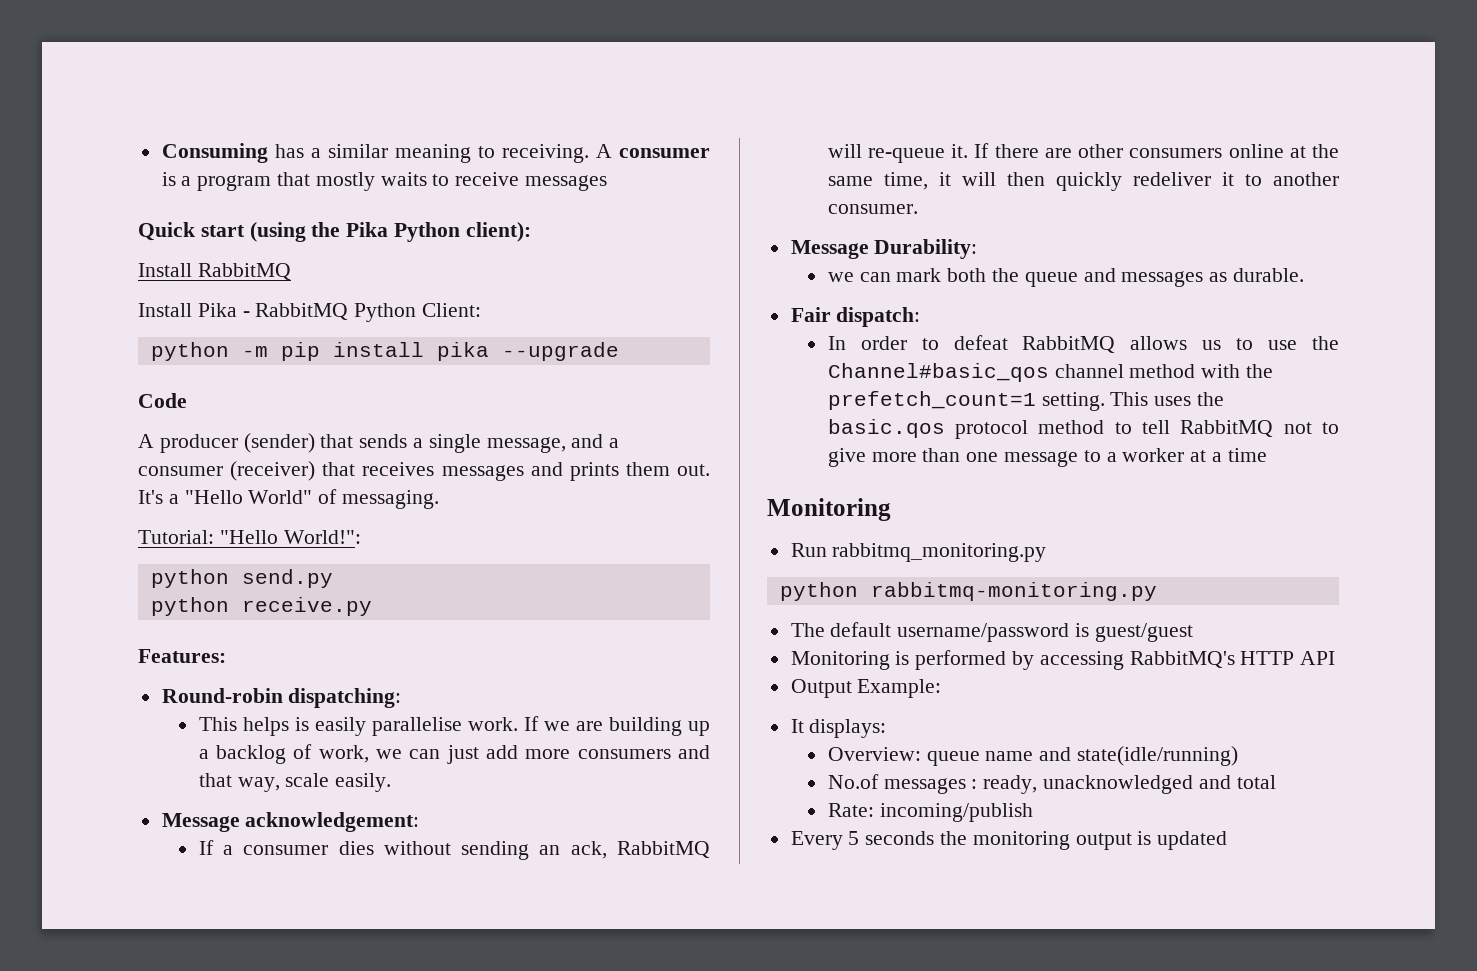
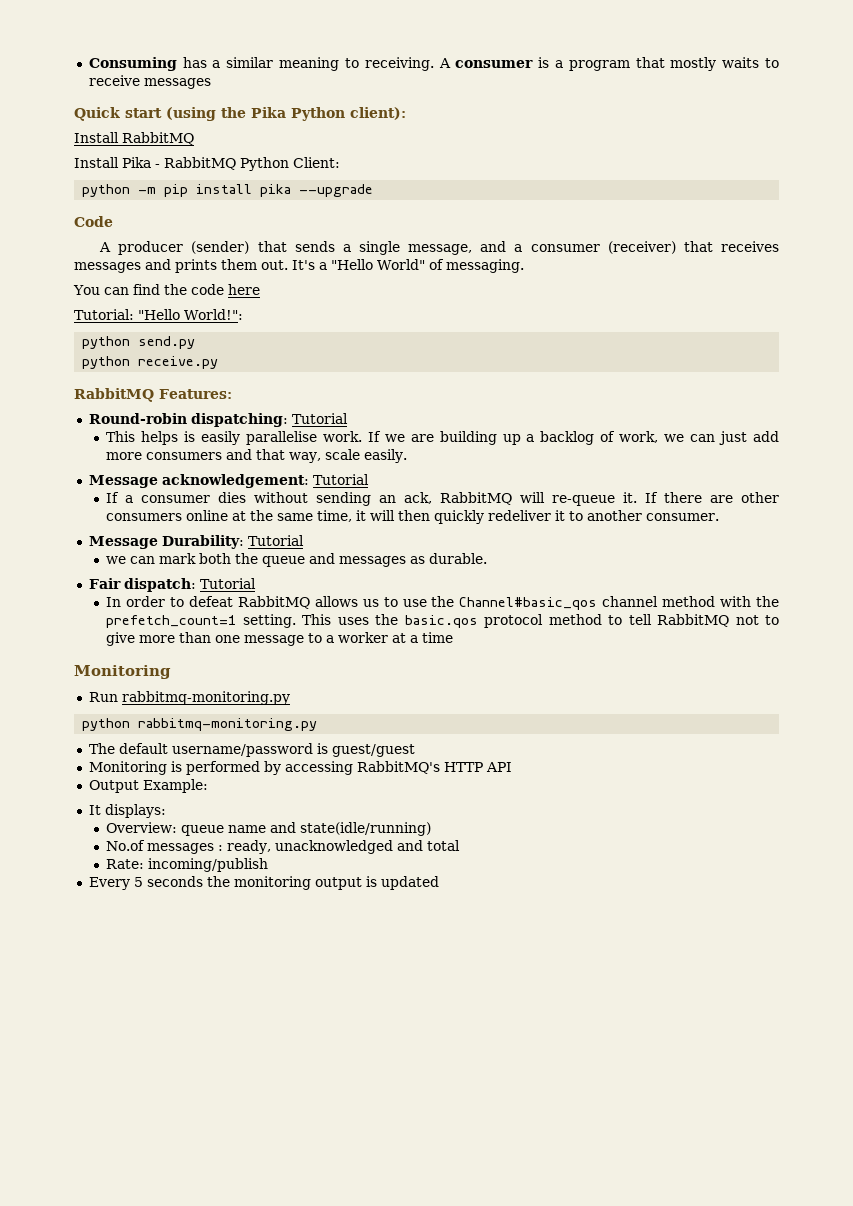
(440, 499) none -> [73,284,260,295] // You can find the code here
(372, 606) none -> [74,388,154,402] RabbitMQ
(402, 698) none -> [291,413,348,424] Tutorial
(420, 822) none -> [312,474,369,485] Tutorial
(978, 249) none -> [247,535,304,546] Tutorial
(921, 317) none -> [199,578,256,589] Tutorial
[832,543,1047,562] rabbitmq_monitoring.py -> [121,691,290,705] rabbitmq-monitoring.py

